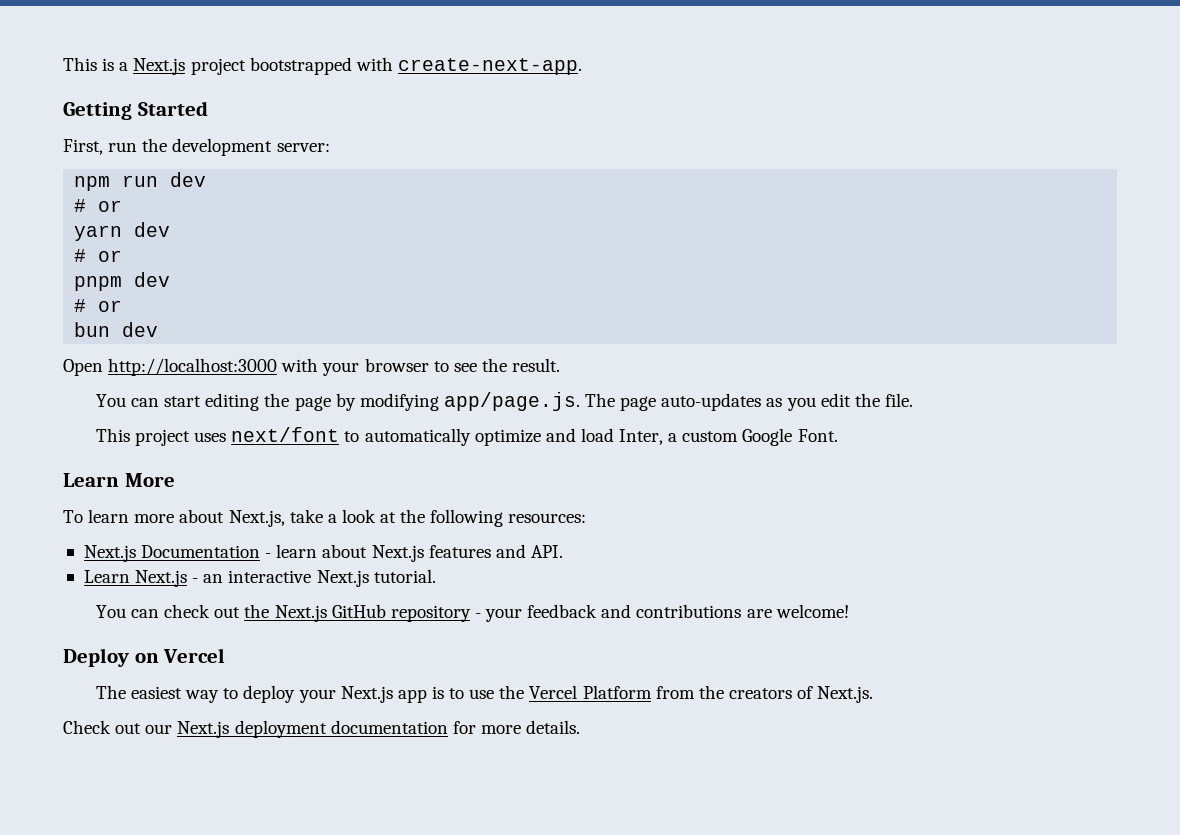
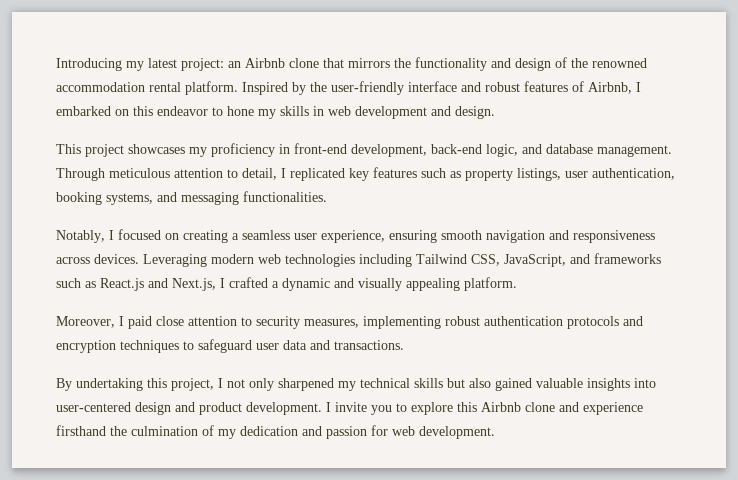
[63,57,582,75] [63,101,208,120] [63,138,330,156] [74,172,207,191] [74,199,123,212] [74,222,171,241] [74,249,123,262] [74,272,171,291] [74,299,123,312] [74,322,159,337] [63,358,561,376] [95,392,913,411] [95,427,838,446] [63,473,175,487] [63,509,587,527] [83,544,563,562] [83,569,436,587] [95,604,849,622] [63,648,226,667] [95,685,874,703] [63,720,581,738] This is a Next.js project bootstrapped with create-next-app. // Getting Started // First, run the development server: // npm run dev // # or // yarn dev // # or // pnpm dev // # or // bun dev // Open http://localhost:3000 with your browser to see the result. // You can start editing the page by modifying app/page.js. The page auto-updates as you edit the file. // This project uses next/font to automatically optimize and load Inter, a custom Google Font. // Learn More // To learn more about Next.js, take a look at the following resources: // Next.js Documentation - learn about Next.js features and API. // Learn Next.js - an interactive Next.js tutorial. // You can check out the Next.js GitHub repository - your feedback and contributions are welcome! // Deploy on Vercel // The easiest way to deploy your Next.js app is to use the Vercel Platform from the creators of Next.js. // Check out our Next.js deployment documentation for more details. -> [56,57,647,71] [56,81,641,95] [56,106,495,119] [56,143,672,157] [56,167,675,181] [56,191,327,205] [56,229,655,243] [56,253,661,267] [56,277,517,291] [56,316,643,329] [56,339,404,353] [56,378,656,391] [56,402,643,415] [56,425,495,439] Introducing my latest project: an Airbnb clone that mirrors the functionality and design of the renowned accommodation rental platform. Inspired by the user-friendly interface and robust features of Airbnb, I embarked on this endeavor to hone my skills in web development and design. // This project showcases my proficiency in front-end development, back-end logic, and database management. Through meticulous attention to detail, I replicated key features such as property listings, user authentication, booking systems, and messaging functionalities. // Notably, I focused on creating a seamless user experience, ensuring smooth navigation and responsiveness across devices. Leveraging modern web technologies including Tailwind CSS, JavaScript, and frameworks such as React.js and Next.js, I crafted a dynamic and visually appealing platform. // Moreover, I paid close attention to security measures, implementing robust authentication protocols and encryption techniques to safeguard user data and transactions. // By undertaking this project, I not only sharpened my technical skills but also gained valuable insights into user-centered design and product development. I invite you to explore this Airbnb clone and experience firsthand the culmination of my dedication and passion for web development.

